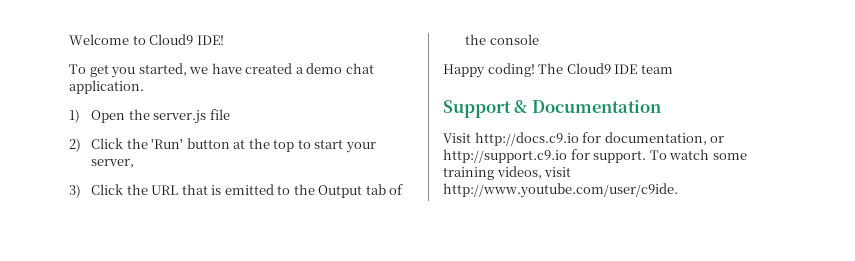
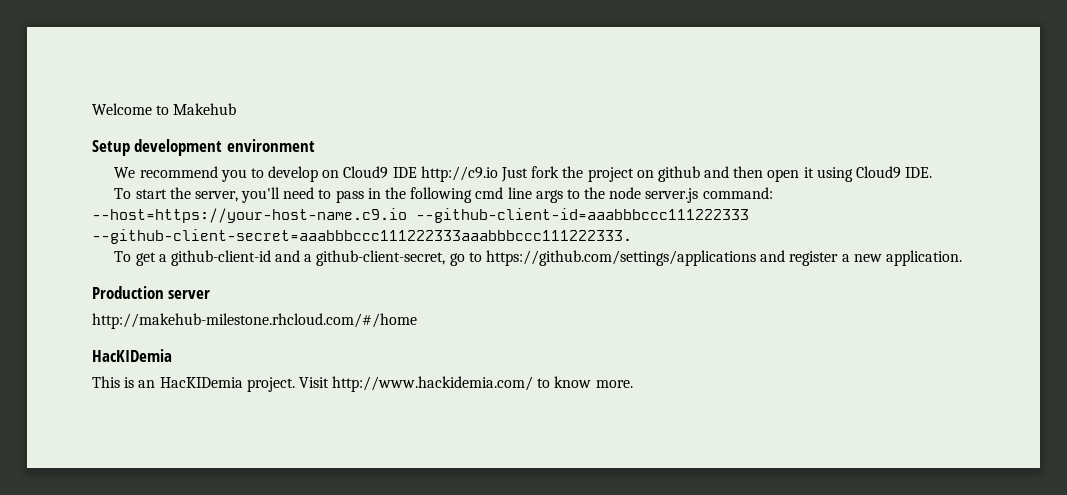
[149,34,224,45] [69,63,374,78] [69,80,144,94] [69,109,230,124] [69,138,376,153] [91,159,135,168] [69,184,404,198] [465,34,539,45] [443,63,673,78] [443,100,661,118] [443,132,725,146] [443,149,747,163] [443,166,572,180] [443,183,678,198] Cloud9 IDE! // To get you started, we have created a demo chat application. // 1) Open the server.js file // 2) Click the 'Run' button at the top to start your server, // 3) Click the URL that is emitted to the Output tab of the console // Happy coding! The Cloud9 IDE team // Support & Documentation // Visit http://docs.c9.io for documentation, or http://support.c9.io for support. To watch some training videos, visit http://www.youtube.com/user/c9ide. -> [173,103,237,115] [92,139,315,156] [114,166,933,182] [114,187,773,203] [92,208,749,223] [92,229,632,244] [114,250,962,266] [92,286,211,299] [92,313,417,329] [92,349,172,362] [92,376,633,392] Makehub // Setup development environment // We recommend you to develop on Cloud9 IDE http://c9.io Just fork the project on github and then open it using Cloud9 IDE. // To start the server, you'll need to pass in the following cmd line args to the node server.js command: --host=https://your-host-name.c9.io --github-client-id=aaabbbccc111222333 --github-client-secret=aaabbbccc111222333aaabbbccc111222333. // To get a github-client-id and a github-client-secret, go to https://github.com/settings/applications and register a new application. // Production server // http://makehub-milestone.rhcloud.com/#/home // HacKIDemia // This is an HacKIDemia project. Visit http://www.hackidemia.com/ to know more.

